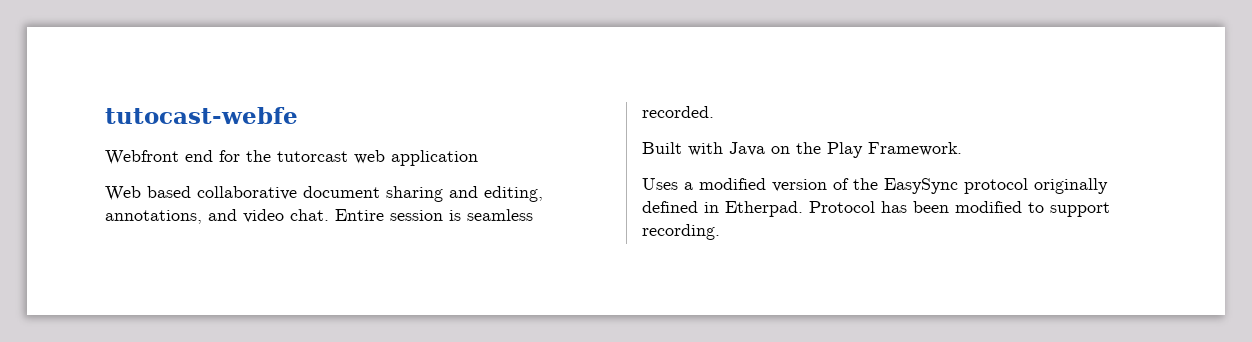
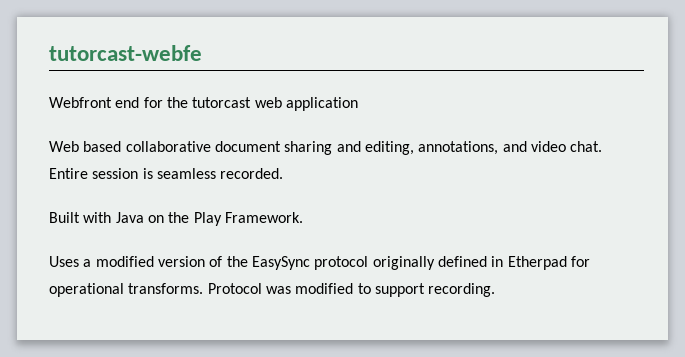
[105,107,298,124] tutocast-webfe -> [49,45,202,61] tutorcast-webfe
[725,201,949,217] Etherpad. Protocol has been -> [507,256,590,270] [49,283,291,297] Etherpad for operational transforms. Protocol was

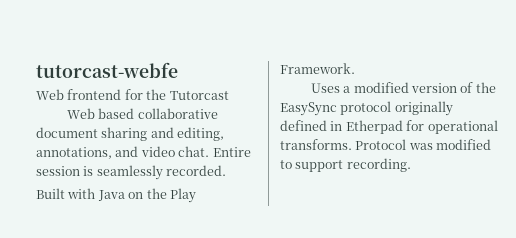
[49,97,358,111] Webfront end for the tutorcast web application -> [36,89,229,100] Web frontend for the Tutorcast
[156,168,216,179] seamless -> [96,165,163,180] seamlessly

